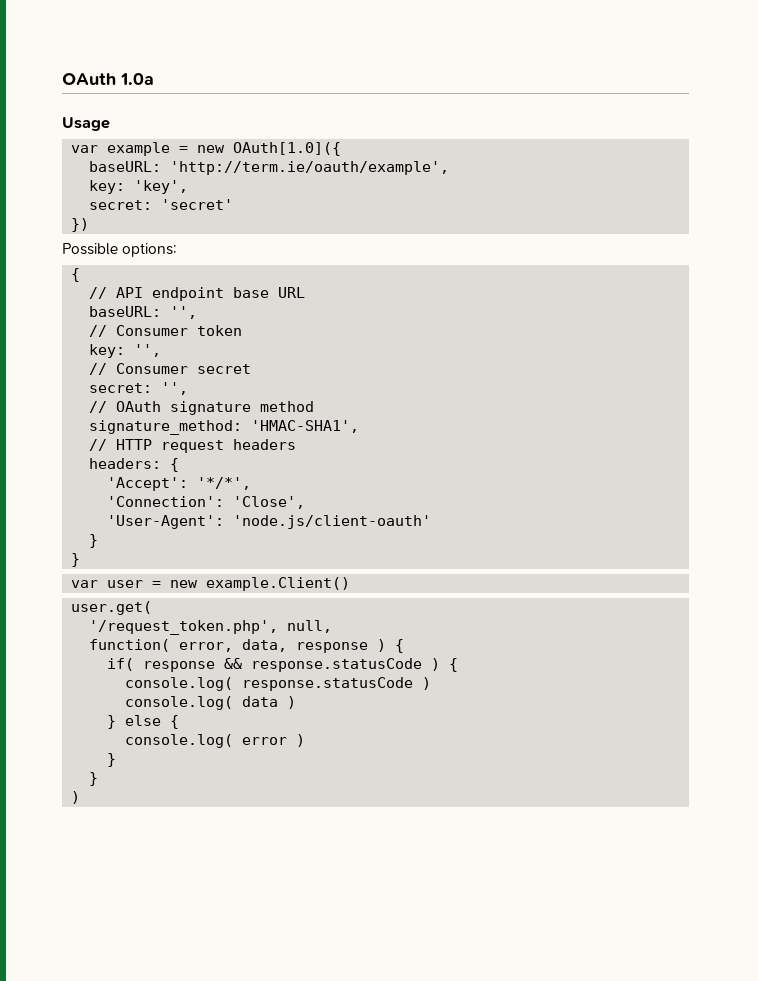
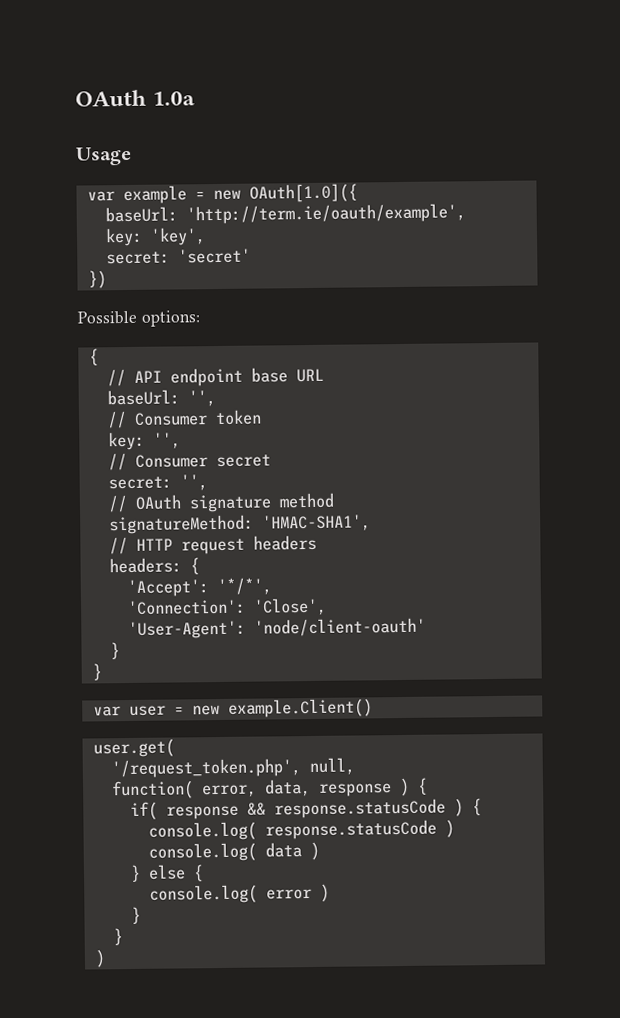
[89,161,162,172] baseURL: -> [104,206,178,223] baseUrl:
[89,306,162,317] baseURL: -> [106,389,180,406] baseUrl:
[89,420,243,435] signature_method: -> [108,514,254,535] signatureMethod:
[233,515,432,529] 'node.js/client-oauth' -> [253,617,426,637] 'node/client-oauth'

